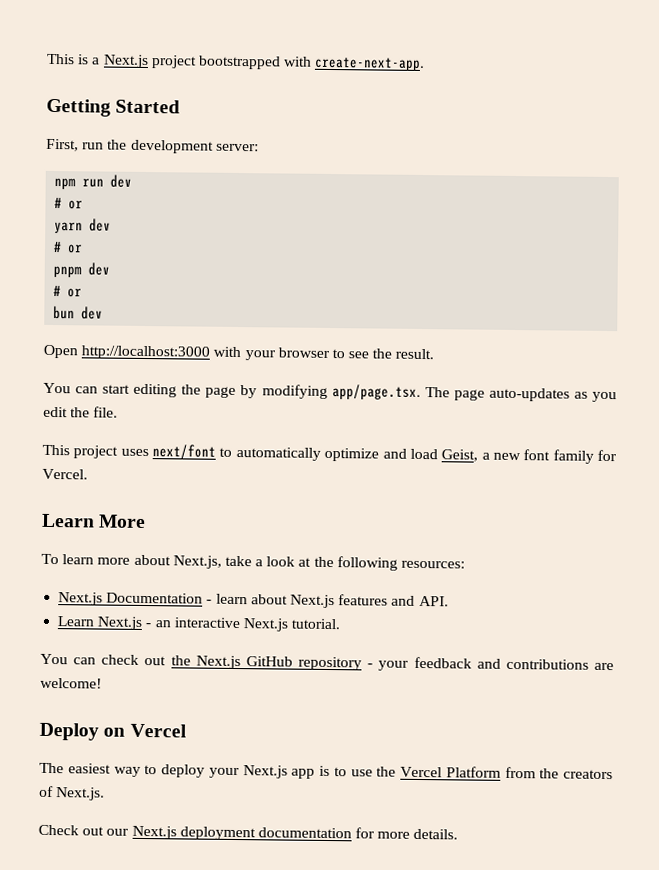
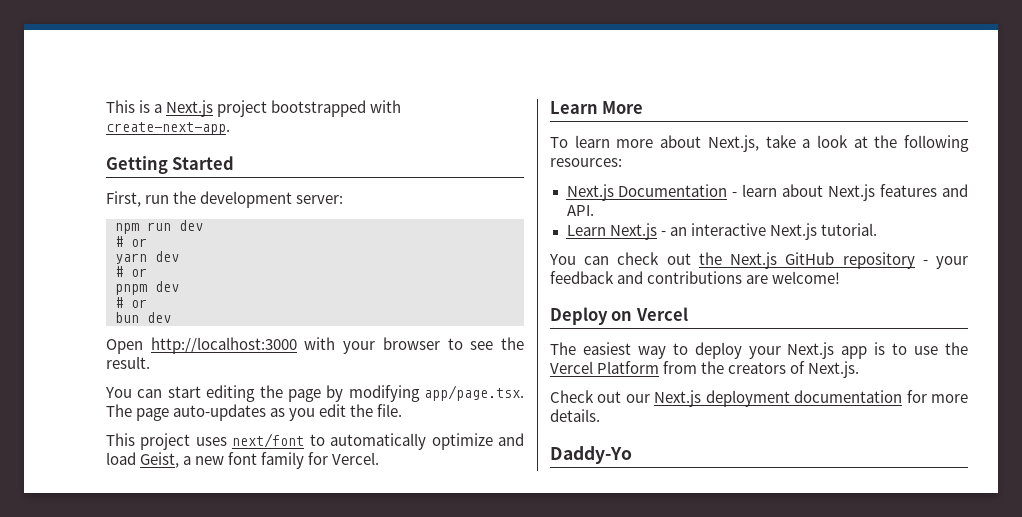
(459, 834) none -> [550,446,632,464] // Daddy-Yo

